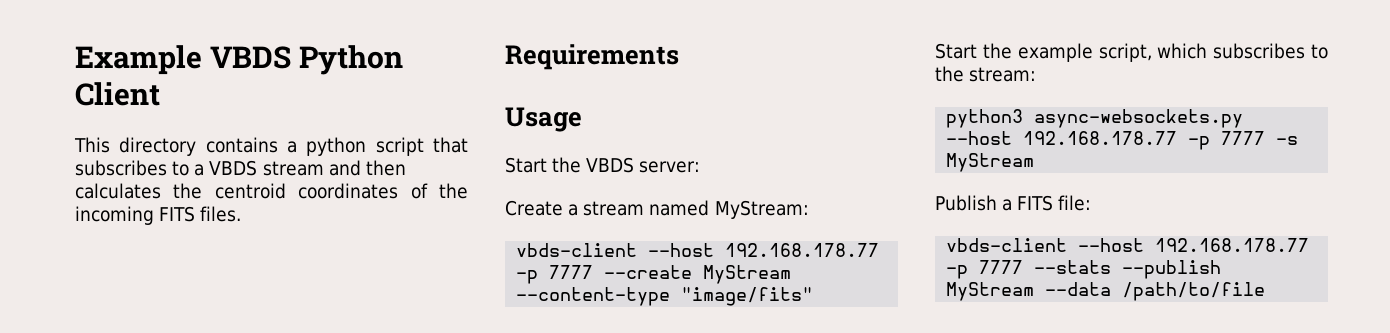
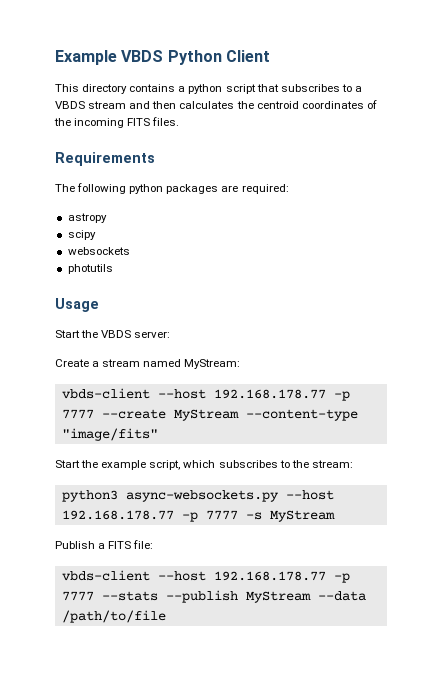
(679, 57) none -> [55,183,289,194] [67,213,107,223] [67,230,96,240] [67,247,130,255] [67,264,113,274] // The following python packages are required: // astropy // scipy // websockets // photutils

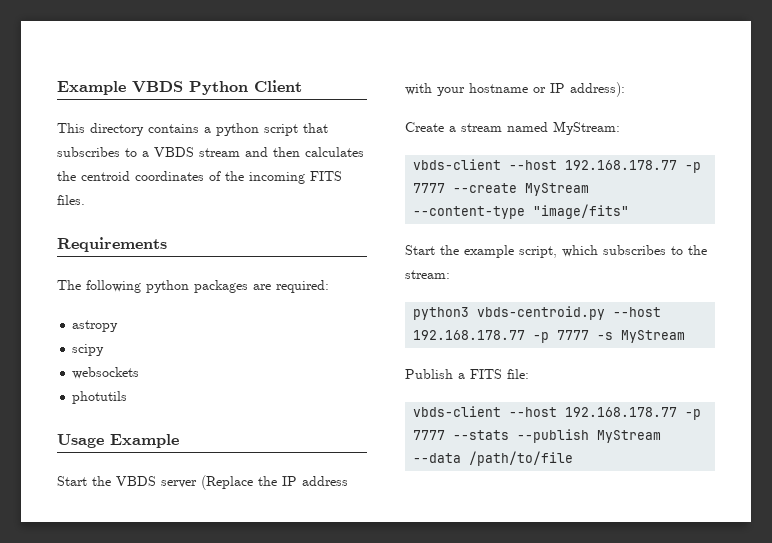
(99, 305) none -> [110,434,179,448] Example
[134,331,171,338] server: -> [161,475,348,490] [405,82,625,97] server (Replace the IP address with your hostname or IP address):
[125,490,279,502] async-websockets.py -> [477,306,606,320] vbds-centroid.py

